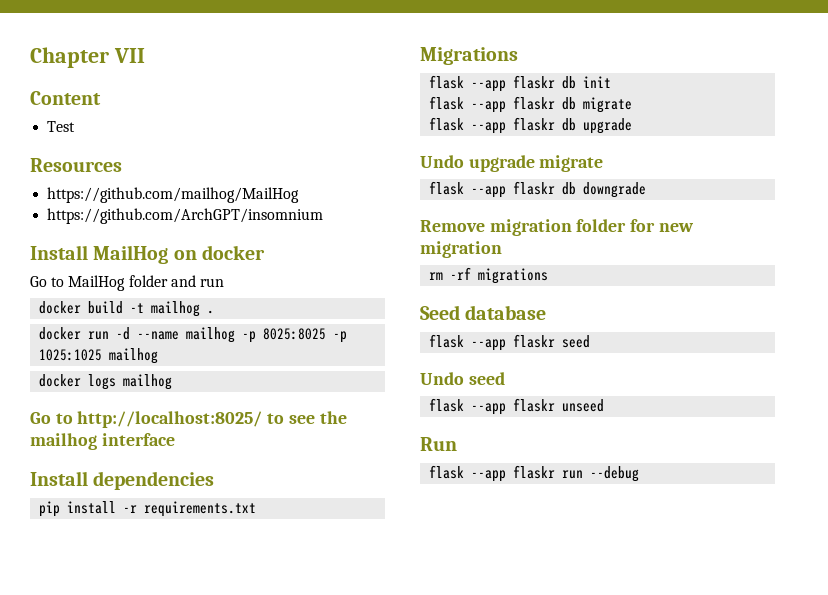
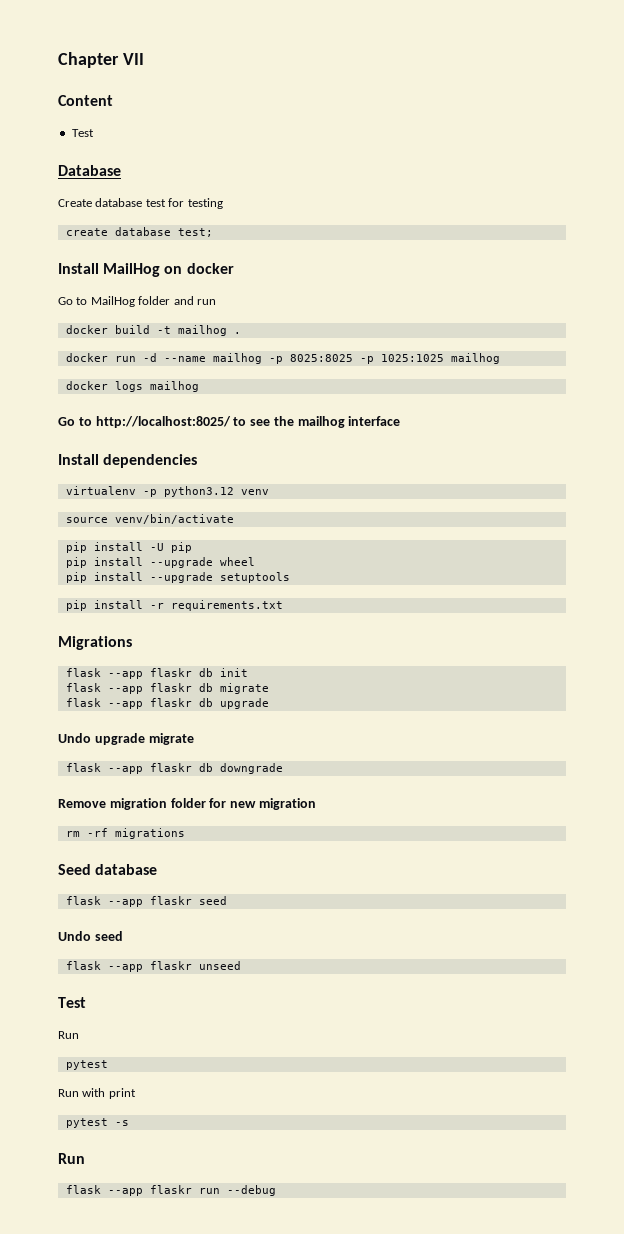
[30,158,122,172] [47,187,300,203] [47,208,324,224] Resources // https://github.com/mailhog/MailHog // https://github.com/ArchGPT/insomnium -> [58,165,121,176] [58,198,223,209] [65,227,213,237] Database // Create database test for testing // create database test;
(215, 480) none -> [65,486,269,497] [65,514,234,524] [65,542,192,553] [65,557,255,568] [65,572,290,583] // virtualenv -p python3.12 venv // source venv/bin/activate // pip install -U pip // pip install --upgrade wheel // pip install --upgrade setuptools
(605, 405) none -> [58,997,86,1008] [58,1031,79,1039] [65,1060,108,1070] [58,1088,136,1099] [65,1118,129,1128] // Test // Run // pytest // Run with print // pytest -s

